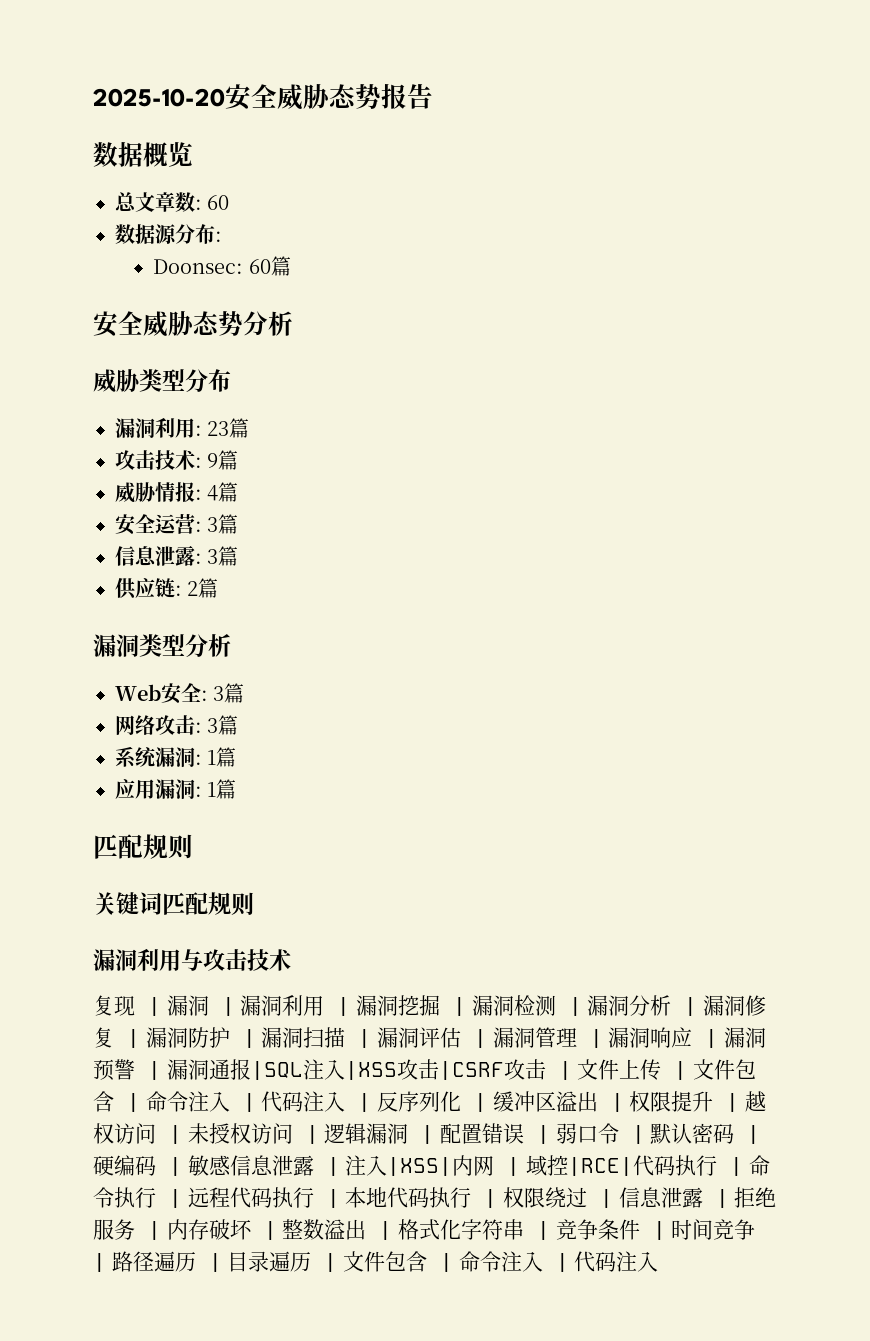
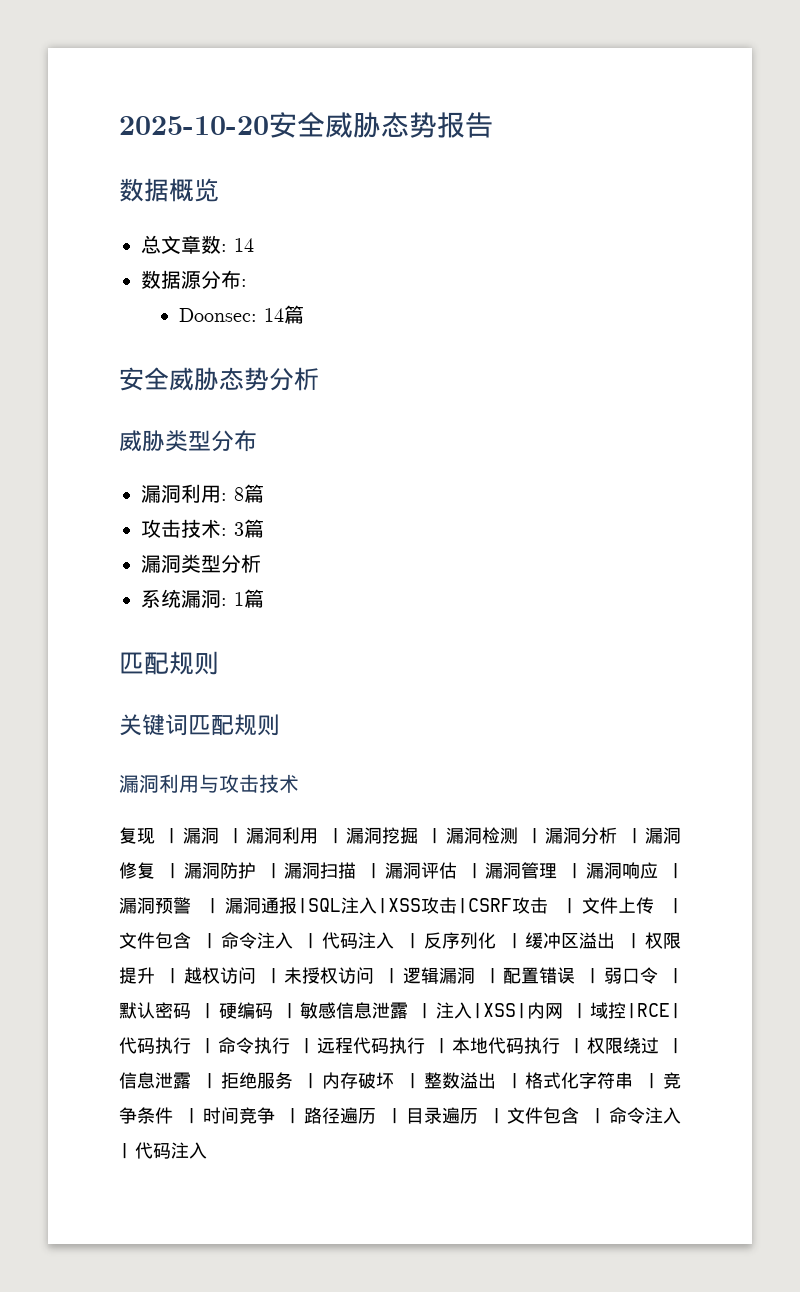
[207,195,230,210] 60 -> [234,238,254,252] 14
[248,259,271,274] 60 -> [264,308,285,322] 14
[207,421,230,436] 23 -> [234,487,244,501] 8
[207,450,239,470] [115,482,239,503] [115,514,239,535] [115,545,239,566] [115,577,219,600] [93,634,231,658] [115,683,245,704] [115,715,239,735] 9篇 // 威胁情报: 4篇 // 安全运营: 3篇 // 信息泄露: 3篇 // 供应链: 2篇 // 漏洞类型分析 // Web安全: 3篇 // 网络攻击: 3篇 -> [234,519,264,538] [141,554,261,573] 3篇 // 漏洞类型分析
[115,779,237,800] // 应用漏洞: 1篇 -> (264, 598) none

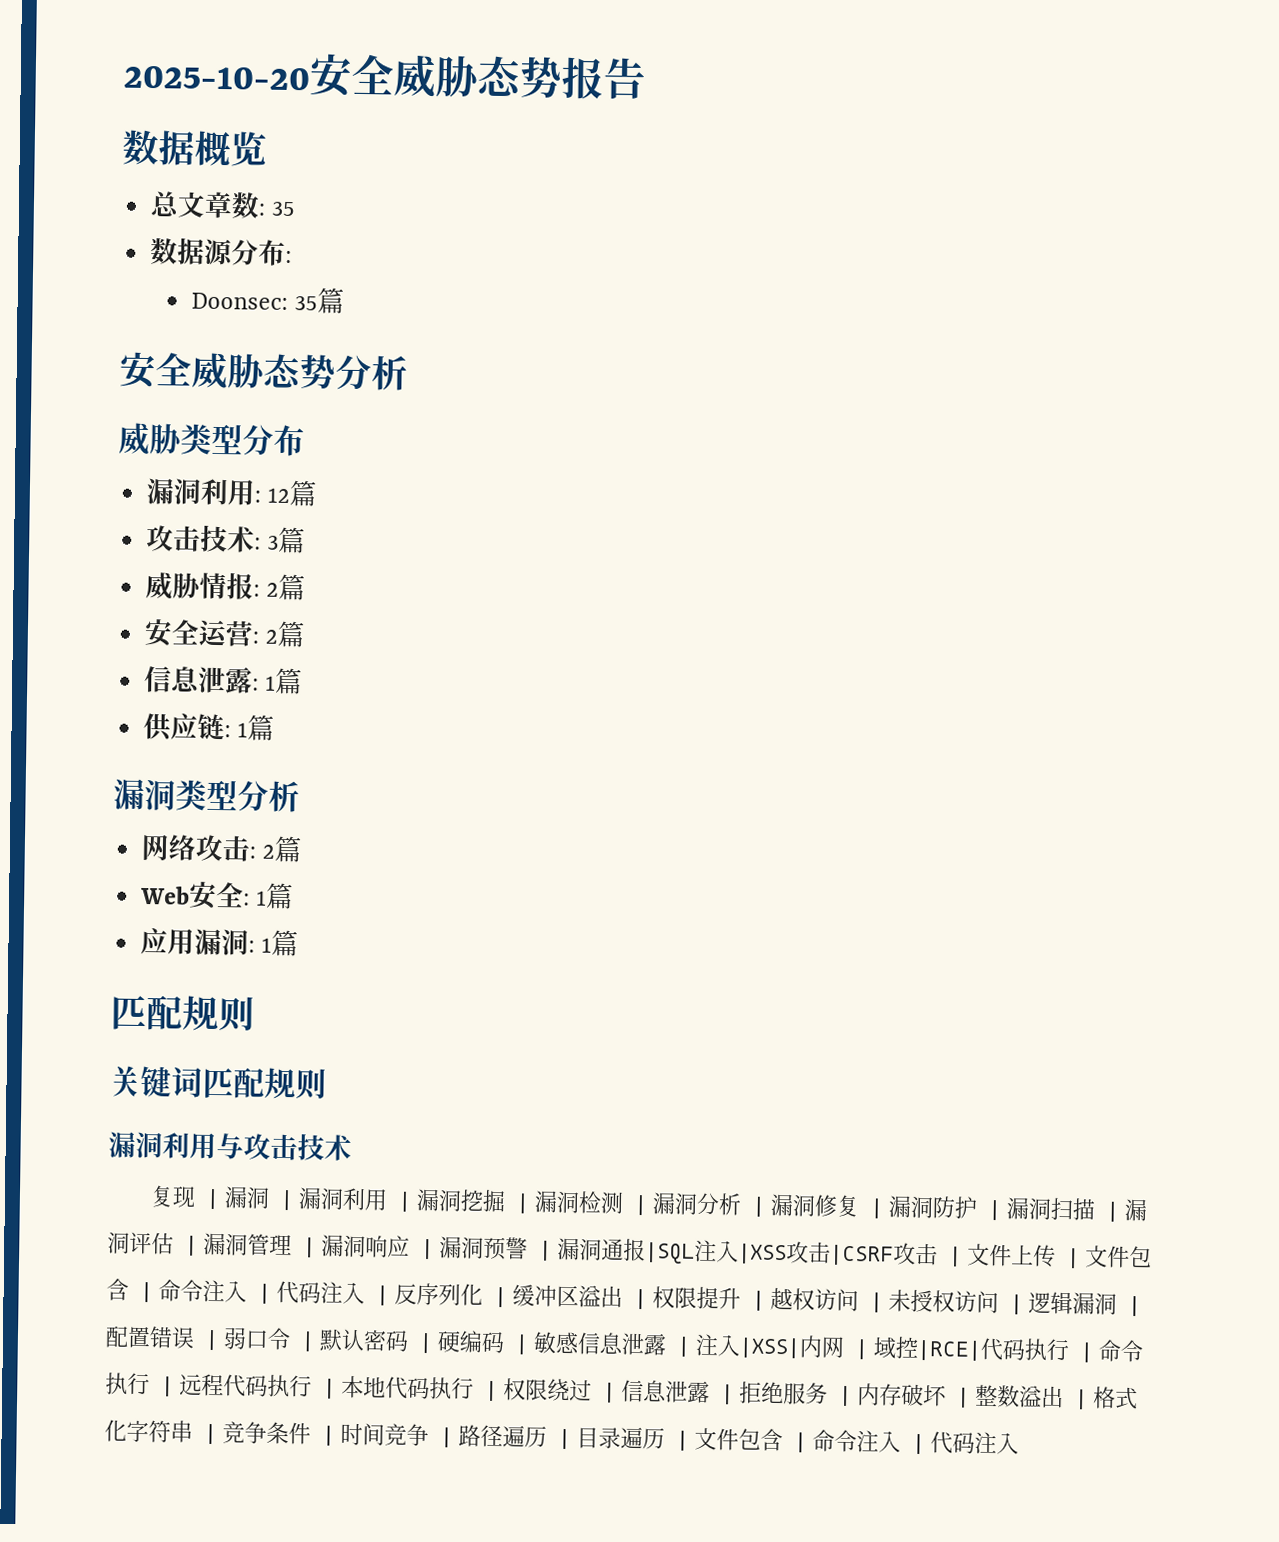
[234,238,254,252] 14 -> [271,201,297,217] 35
[264,308,285,322] 14 -> [293,296,318,311] 35
[234,487,244,501] 8 -> [267,487,291,504] 12
[141,554,261,573] [141,589,181,608] 漏洞类型分析 // 系统 -> [145,572,307,601] [144,618,307,648] [144,665,304,695] [143,712,276,742] [113,778,300,813] [141,833,304,863] [140,881,295,910] [140,927,196,955] 威胁情报: 2篇 // 安全运营: 2篇 // 信息泄露: 1篇 // 供应链: 1篇 // 漏洞类型分析 // 网络攻击: 2篇 // Web安全: 1篇 // 应用

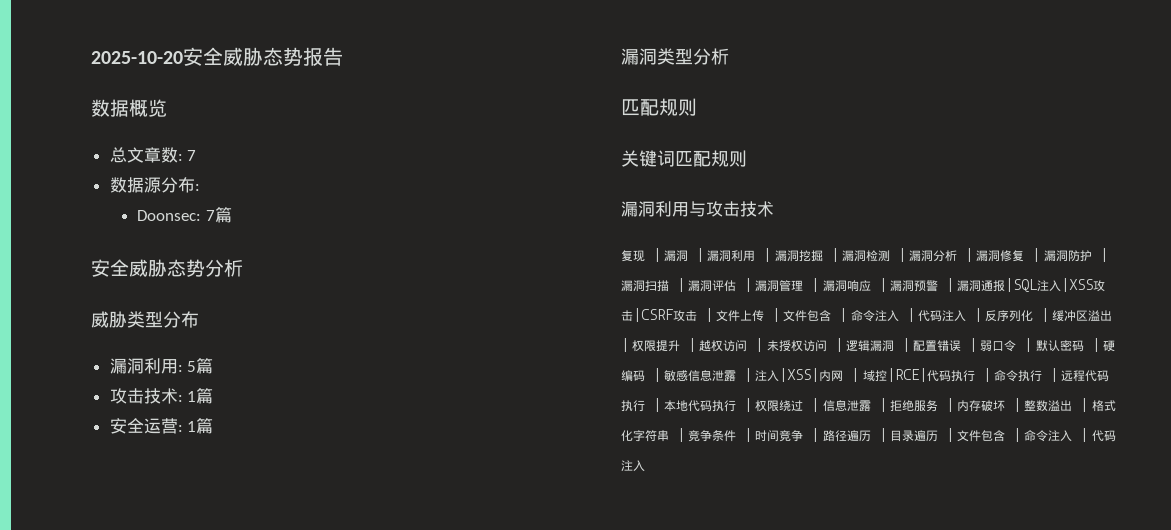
[271,201,297,217] 35 -> [187,150,197,161] 7
[293,296,318,311] 35 -> [205,210,215,221] 7
[267,487,291,504] 12 -> [187,361,197,372] 5
[267,526,307,554] [145,572,307,601] [144,618,307,648] [144,665,304,695] [143,712,226,742] 3篇 // 威胁情报: 2篇 // 安全运营: 2篇 // 信息泄露: 1篇 // 供应链 -> [187,388,214,404] [109,418,178,434] 1篇 // 安全运营
[141,833,304,863] [140,881,295,910] [140,927,300,957] // 网络攻击: 2篇 // Web安全: 1篇 // 应用漏洞: 1篇 -> (729, 56) none

